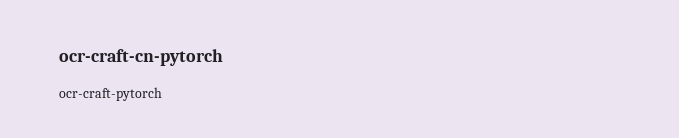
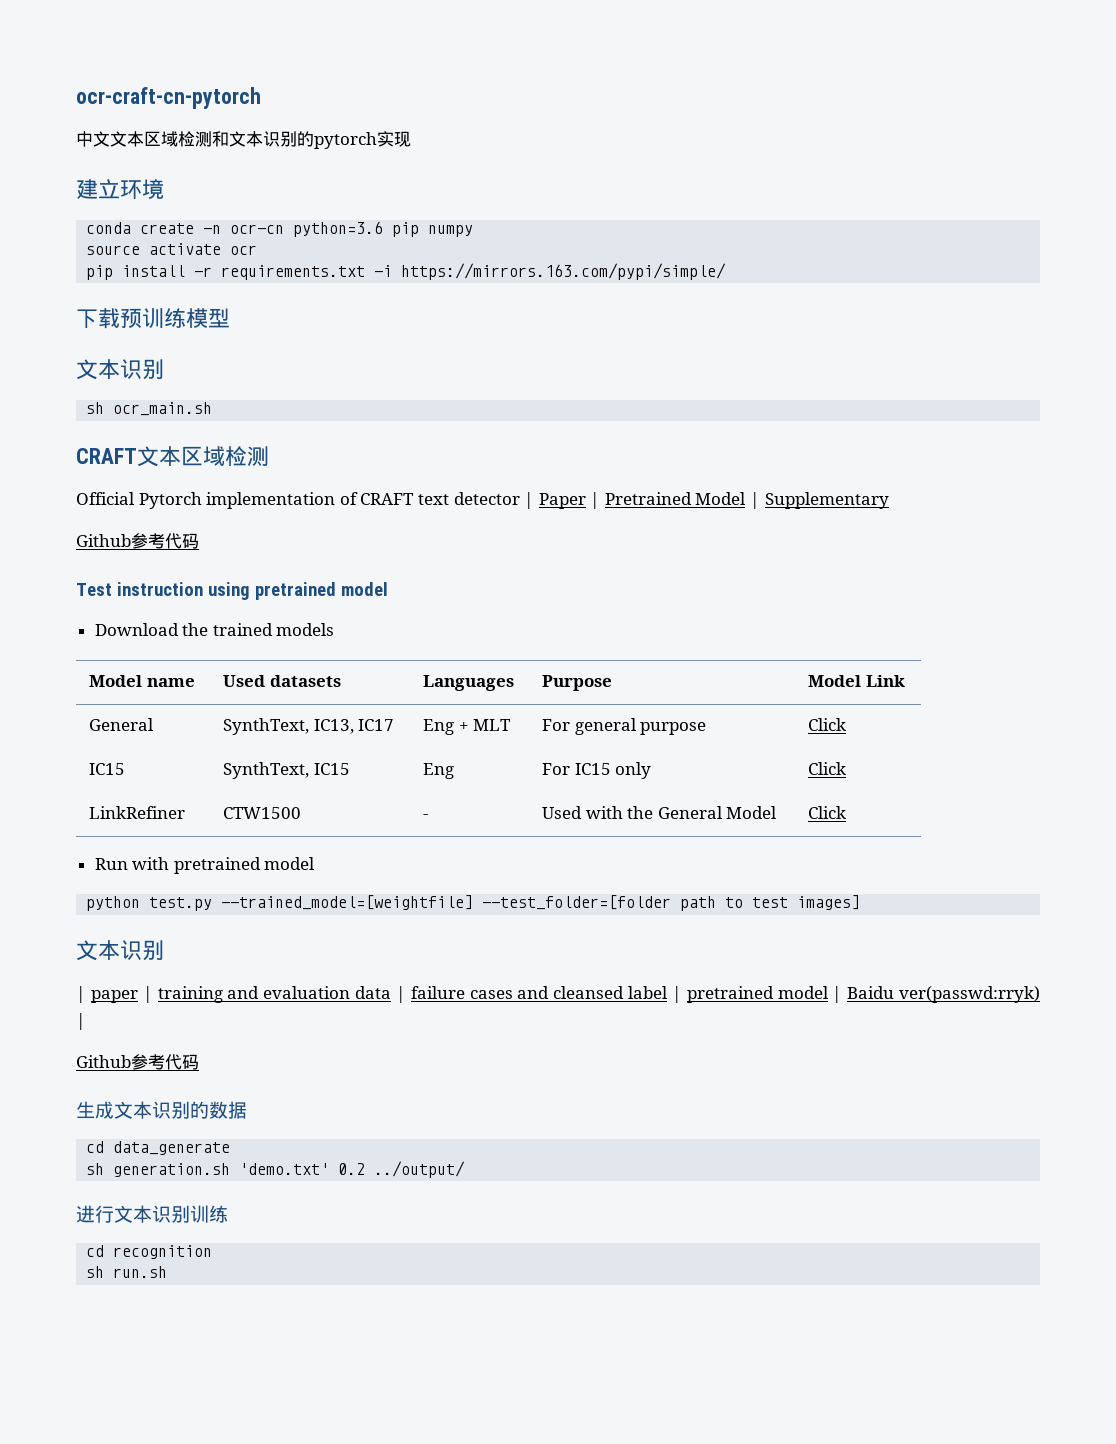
[59,87,162,101] ocr-craft-pytorch -> [76,131,411,149] [76,179,164,200] [86,221,474,237] [86,243,258,255] [86,263,727,280] [76,308,230,329] [76,359,164,380] [86,402,213,416] [76,446,269,467] [76,492,889,509] [76,533,199,549] [76,582,388,600] [94,623,335,636] [89,675,195,687] [223,675,341,687] [423,675,515,691] [542,675,613,691] [808,675,905,687] [89,718,155,731] [223,718,395,735] [423,719,512,735] [542,718,707,735] [808,718,847,731] [89,763,126,775] [223,762,350,779] [423,763,455,779] [542,762,652,779] [808,762,847,775] [89,806,186,819] [223,807,302,819] [423,814,429,819] [542,806,778,819] [808,806,847,819] [94,857,316,874] [86,895,861,911] [76,940,164,961] [76,986,1040,1003] [76,1013,86,1030] [76,1054,199,1070] [76,1101,247,1119] [86,1141,231,1155] [86,1161,466,1178] [76,1205,228,1223] [86,1245,213,1259] [86,1266,168,1278] 中文文本区域检测和文本识别的pytorch实现 // 建立环境 // conda create -n ocr-cn python=3.6 pip numpy // source activate ocr // pip install -r requirements.txt -i https://mirrors.163.com/pypi/simple/ // 下载预训练模型 // 文本识别 // sh ocr_main.sh // CRAFT文本区域检测 // Official Pytorch implementation of CRAFT text detector | Paper | Pretrained Model | Supplementary // Github参考代码 // Test instruction using pretrained model // Download the trained models // Model name | Used datasets | Languages | Purpose | Model Link // General | SynthText, IC13, IC17 | Eng + MLT | For general purpose | Click // IC15 | SynthText, IC15 | Eng | For IC15 only | Click // LinkRefiner | CTW1500 | - | Used with the General Model | Click // Run with pretrained model // python test.py --trained_model=[weightfile] --test_folder=[folder path to test images] // 文本识别 // | paper | training and evaluation data | failure cases and cleansed label | pretrained model | Baidu ver(passwd:rryk) | // Github参考代码 // 生成文本识别的数据 // cd data_generate // sh generation.sh 'demo.txt' 0.2 ../output/ // 进行文本识别训练 // cd recognition // sh run.sh

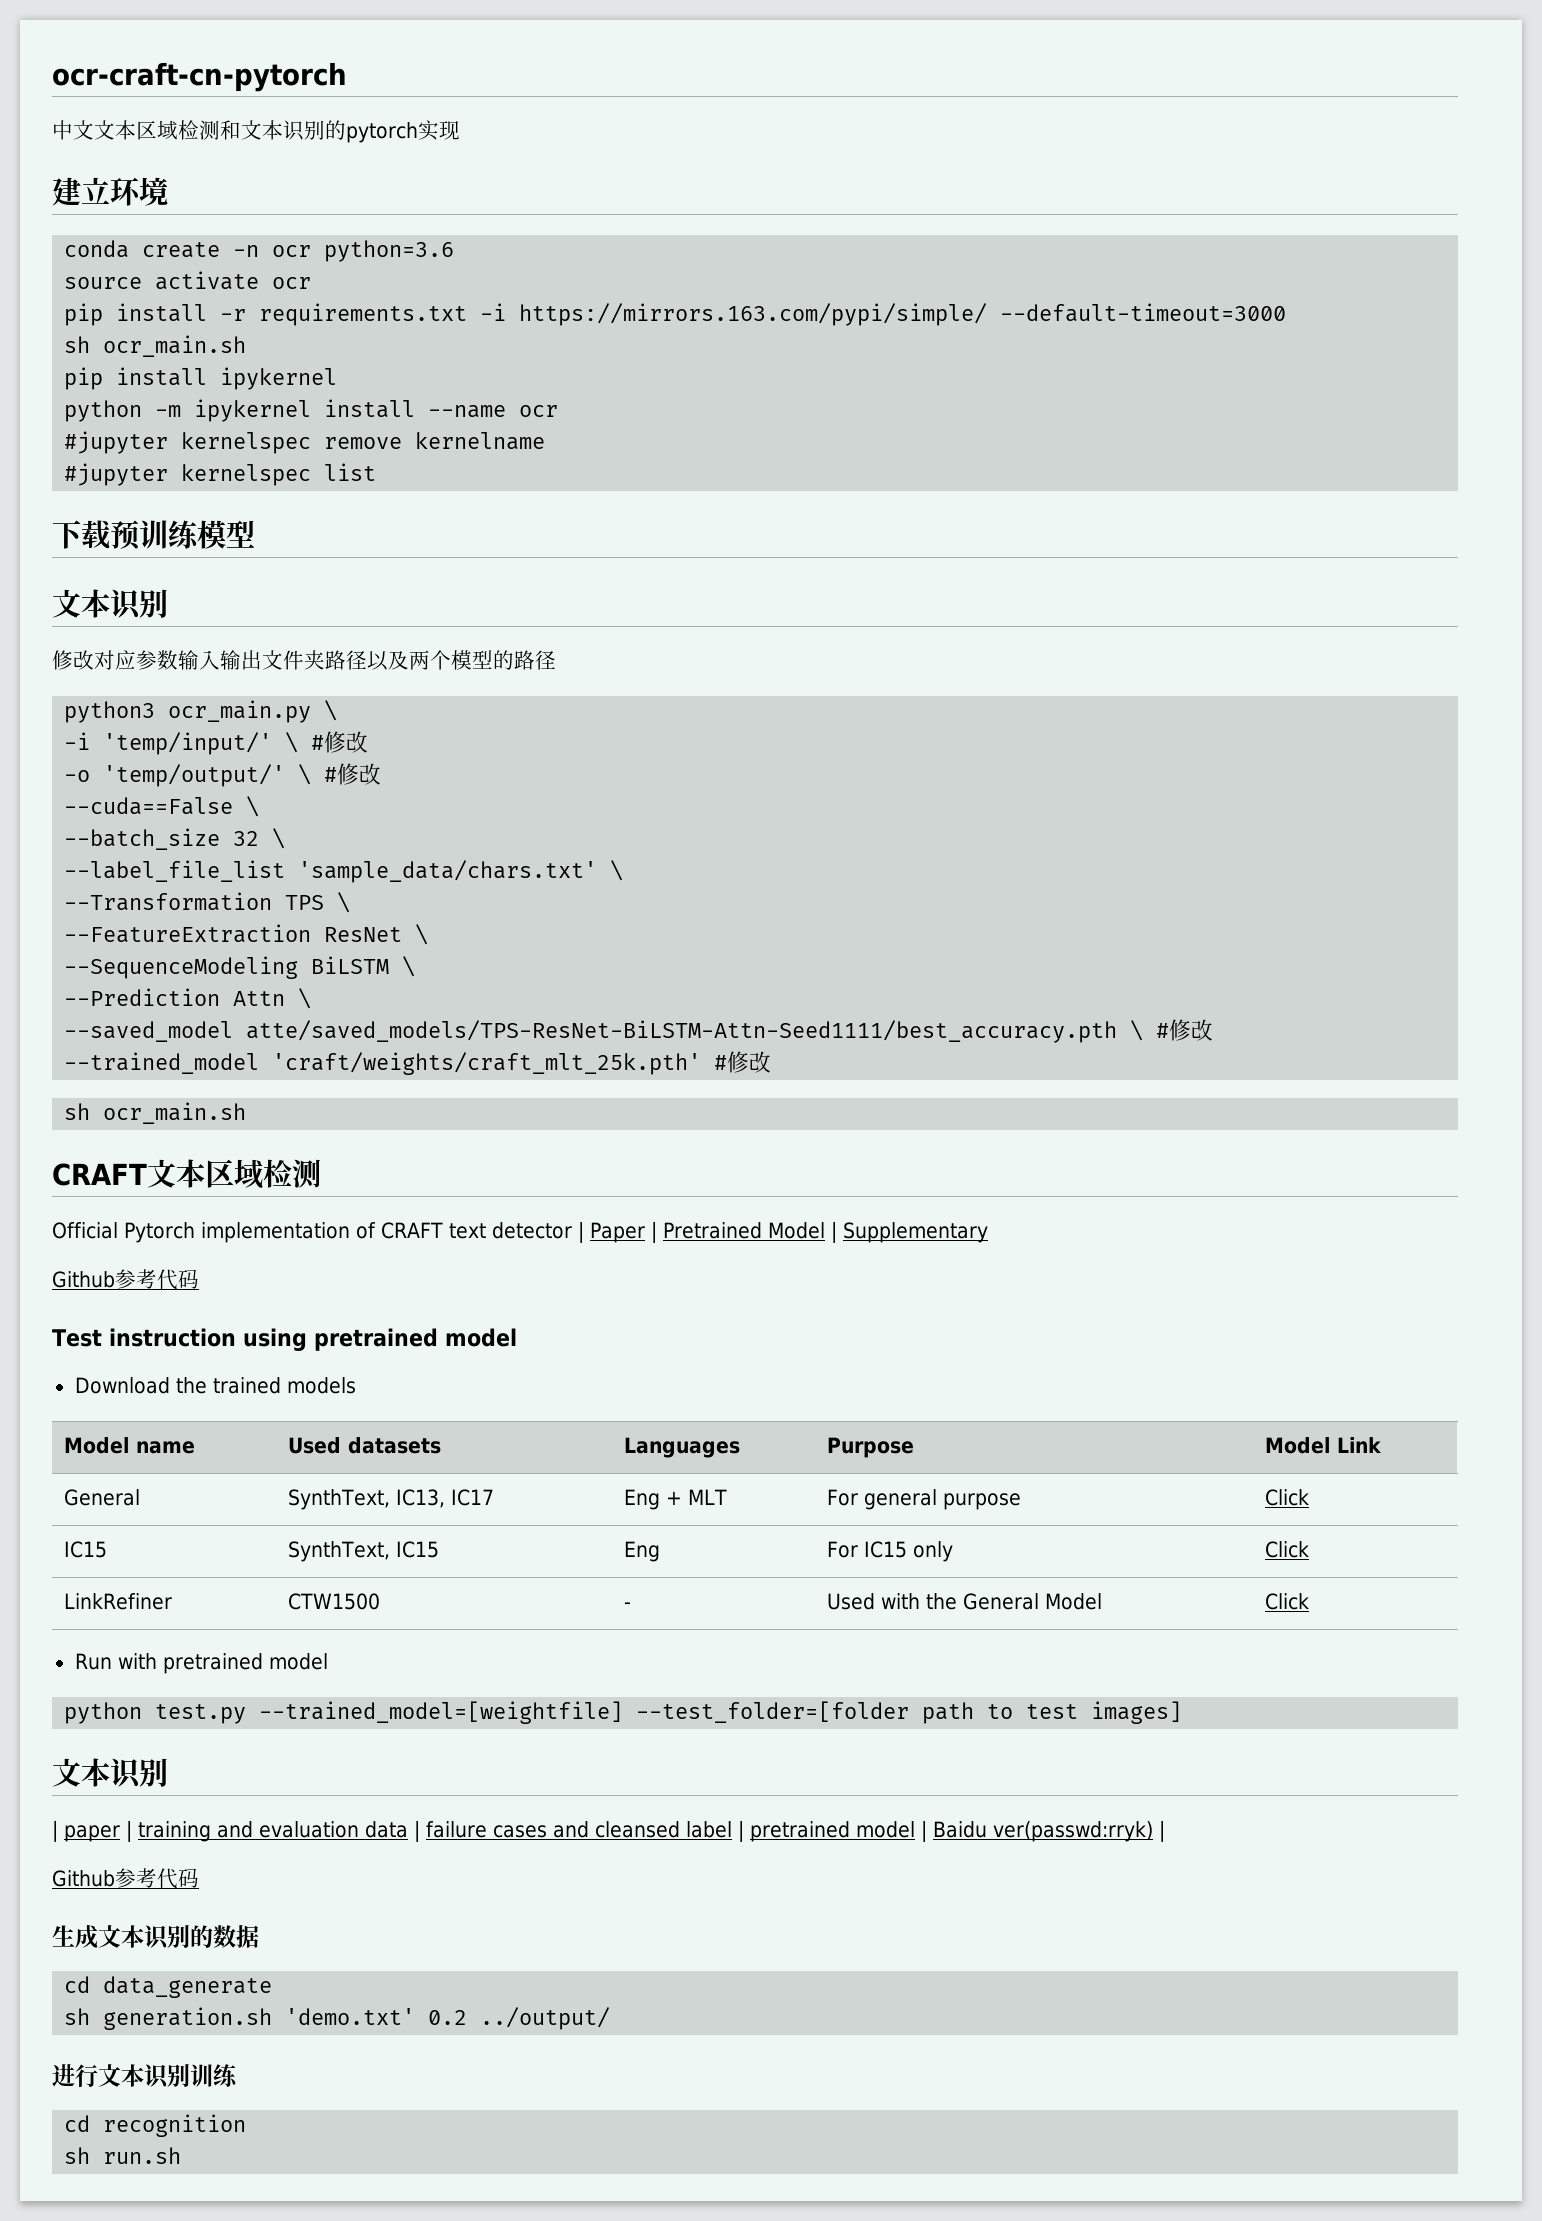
[230,224,285,234] ocr-cn -> [272,245,312,257] ocr
[392,222,474,237] pip numpy -> (455, 251) none
(727, 271) none -> [1000,303,1287,322] [64,335,247,357] [64,367,338,390] [64,399,559,422] [64,431,546,454] [64,463,377,486] --default-timeout=3000 // sh ocr_main.sh // pip install ipykernel // python -m ipykernel install --name ocr // #jupyter kernelspec remove kernelname // #jupyter kernelspec list
(164, 369) none -> [52,650,556,671] [64,700,338,723] [64,731,369,755] [64,763,382,787] [64,796,260,817] [64,828,286,850] [64,860,624,883] [64,892,351,913] [64,924,429,945] [64,956,416,979] [64,988,312,1009] [64,1019,1214,1043] [64,1051,772,1075] // 修改对应参数输入输出文件夹路径以及两个模型的路径 // python3 ocr_main.py \ // -i 'temp/input/' \ #修改 // -o 'temp/output/' \ #修改 // --cuda==False \ // --batch_size 32 \ // --label_file_list 'sample_data/chars.txt' \ // --Transformation TPS \ // --FeatureExtraction ResNet \ // --SequenceModeling BiLSTM \ // --Prediction Attn \ // --saved_model atte/saved_models/TPS-ResNet-BiLSTM-Attn-Seed1111/best_accuracy.pth \ #修改 // --trained_model 'craft/weights/craft_mlt_25k.pth' #修改

